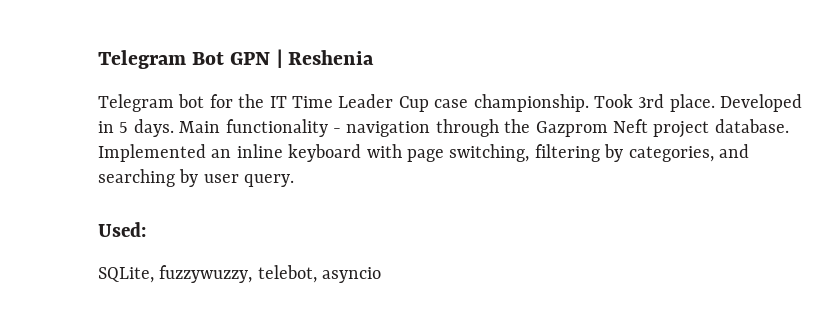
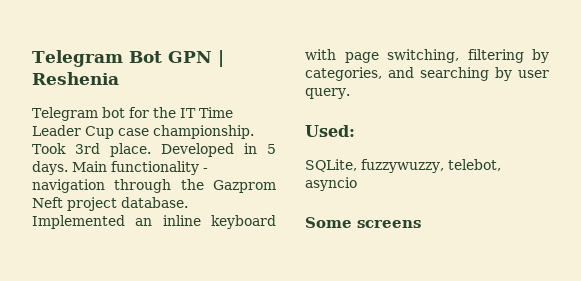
(382, 275) none -> [305,217,421,228] // Some screens

